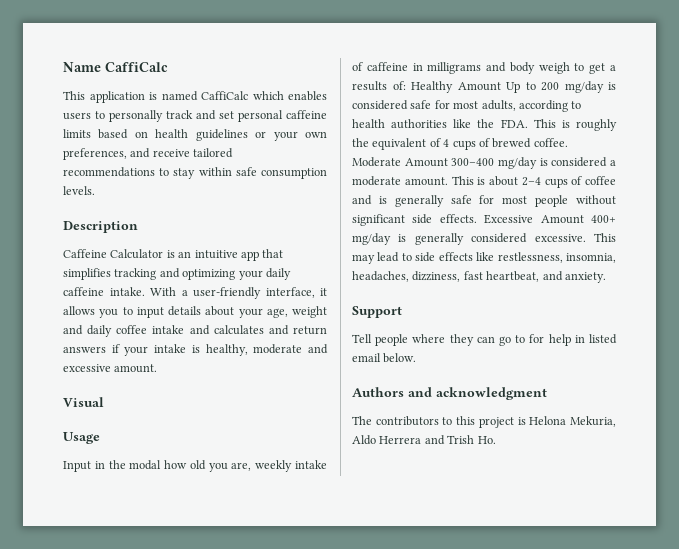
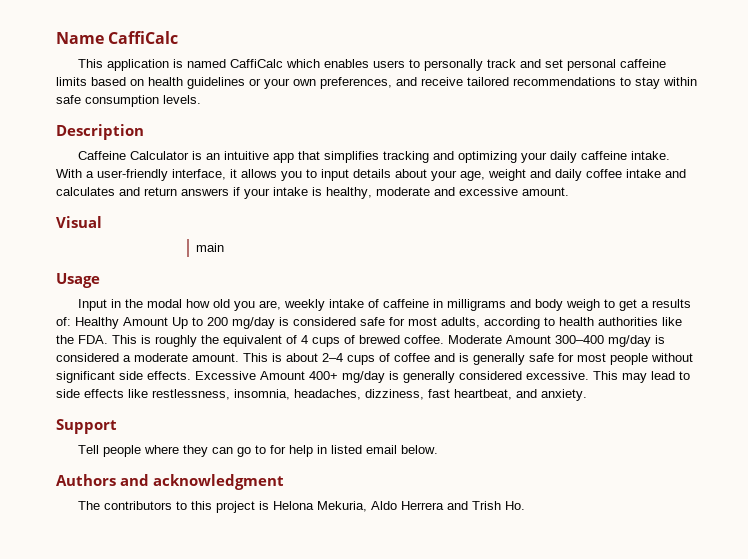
(104, 402) none -> [196,243,225,252] // main

